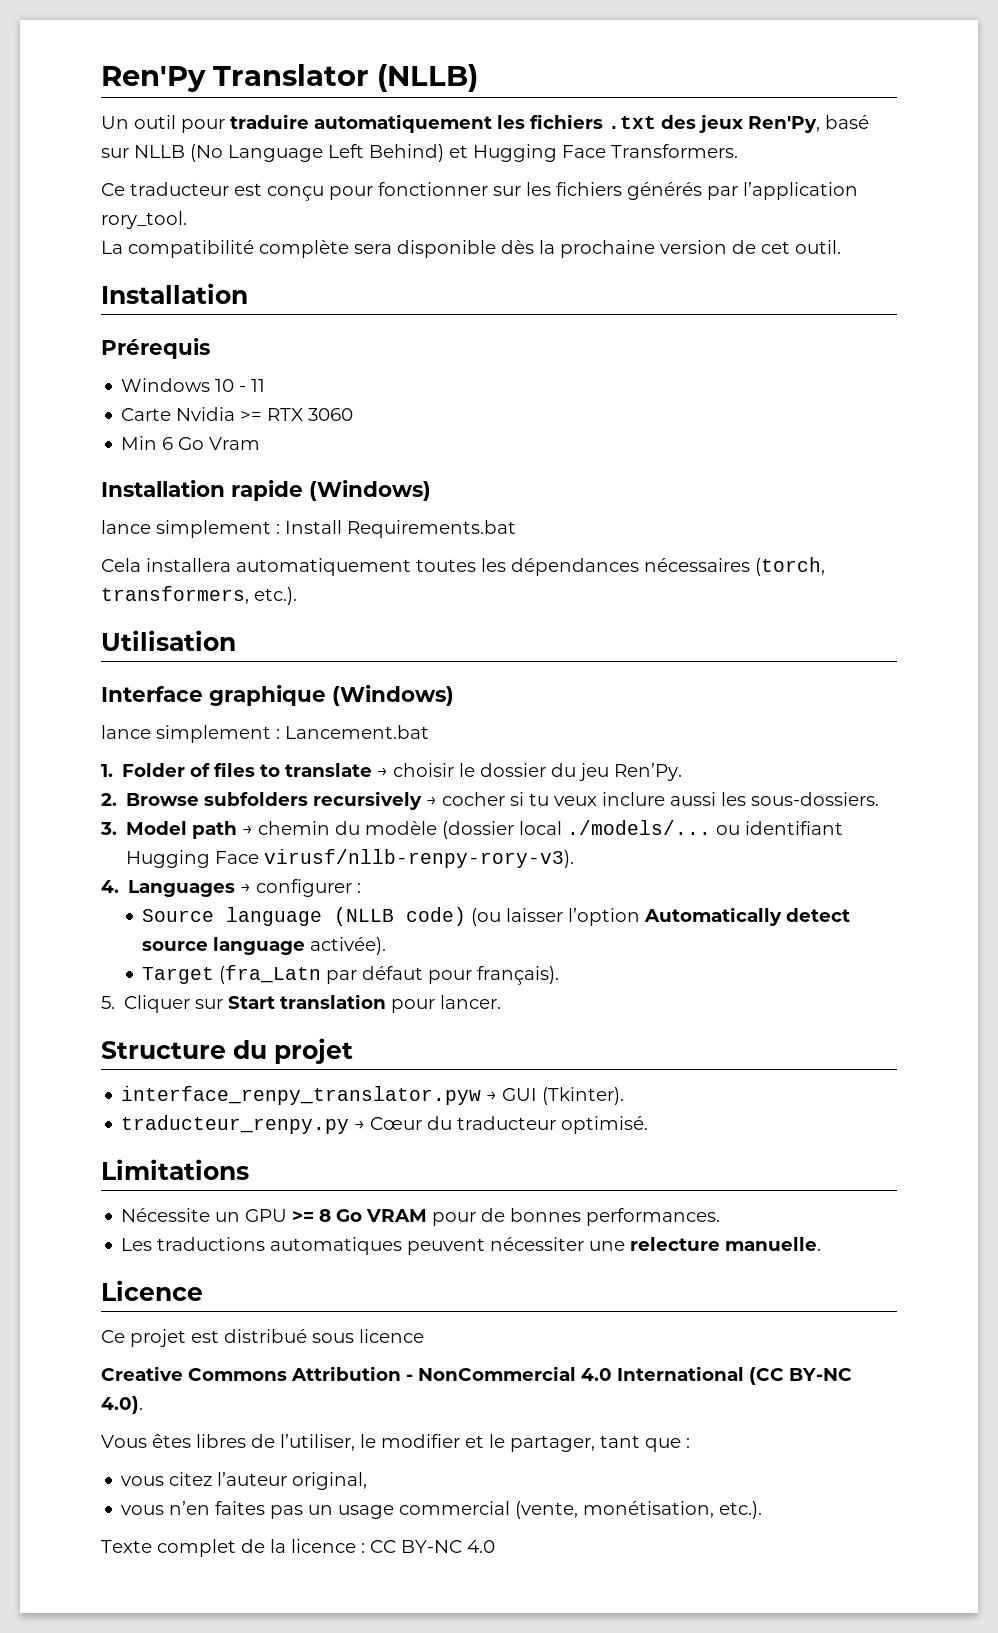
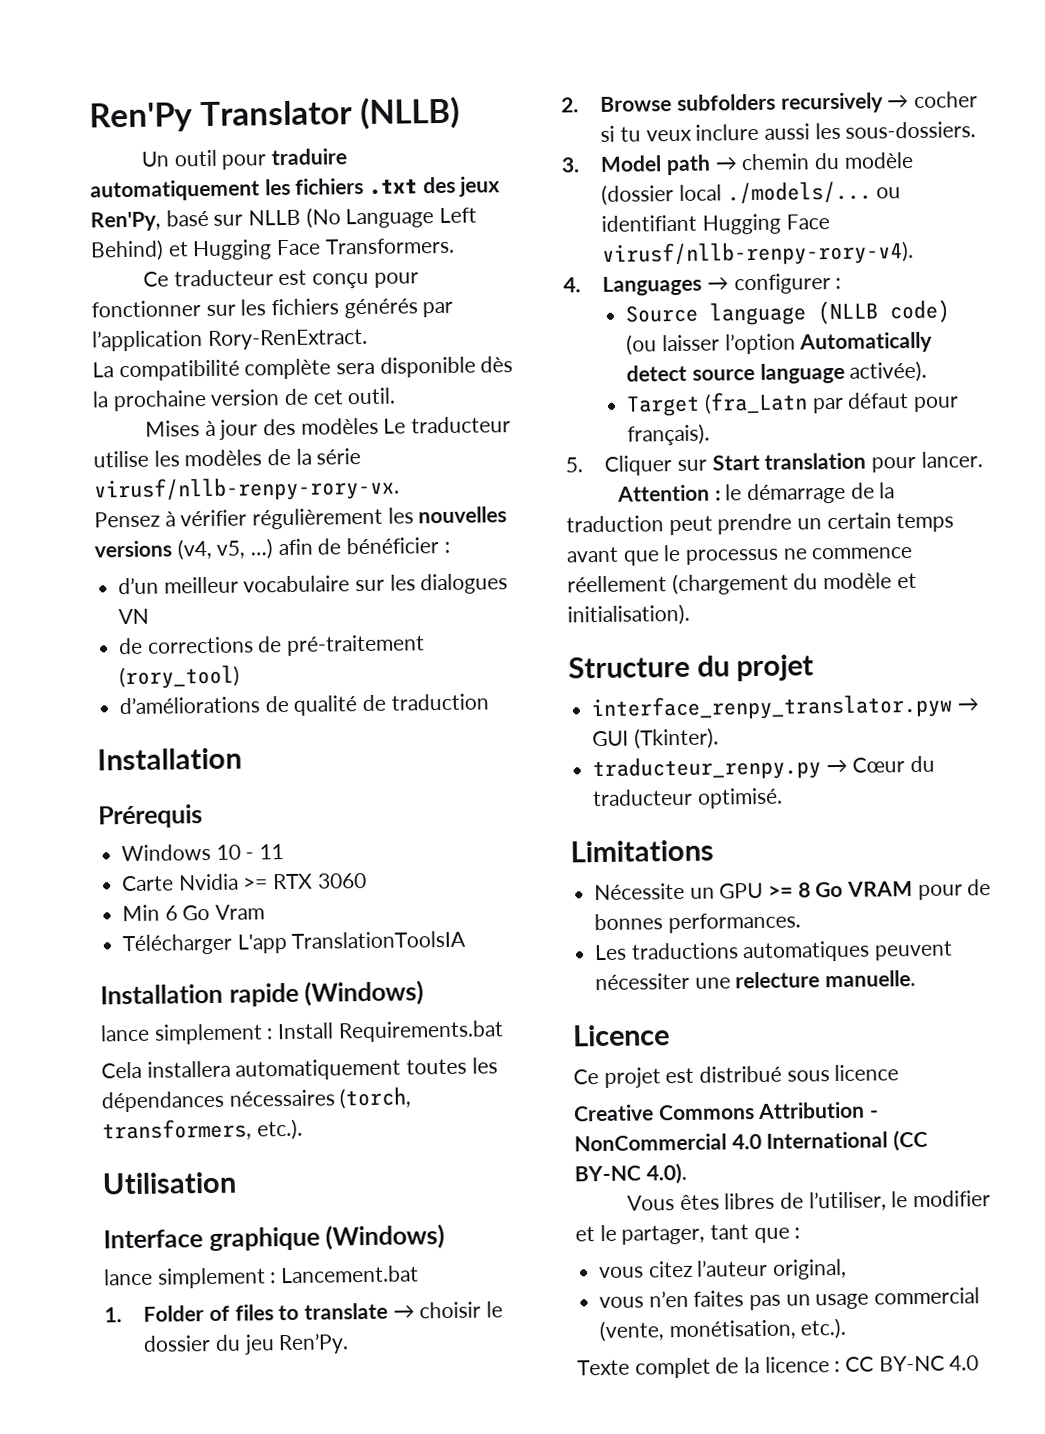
[101,211,187,229] rory_tool. -> [207,328,368,350] Rory-RenExtract.
(841, 247) none -> [144,416,512,440] [93,448,362,468] [93,475,400,503] [94,506,508,530] [94,537,450,561] [118,573,509,595] [118,608,150,625] [118,634,426,656] [119,664,241,690] [119,693,489,716] // Mises à jour des modèles Le traducteur utilise les modèles de la série virusf/nllb-renpy-rory-vx. // Pensez à vérifier régulièrement les nouvelles versions (v4, v5, …) afin de bénéficier : // d’un meilleur vocabulaire sur les dialogues VN // de corrections de pré-traitement (rory_tool) // d’améliorations de qualité de traduction
(261, 443) none -> [122,930,467,956] // Télécharger L'app TranslationToolsIA
[264,849,575,868] virusf/nllb-renpy-rory-v3). -> [601,239,915,267] virusf/nllb-renpy-rory-v4).
(502, 1002) none -> [616,482,896,505] [566,512,955,536] [566,544,914,566] [567,572,917,596] [567,603,690,627] // Attention : le démarrage de la traduction peut prendre un certain temps avant que le processus ne commence réellement (chargement du modèle et initialisation).

